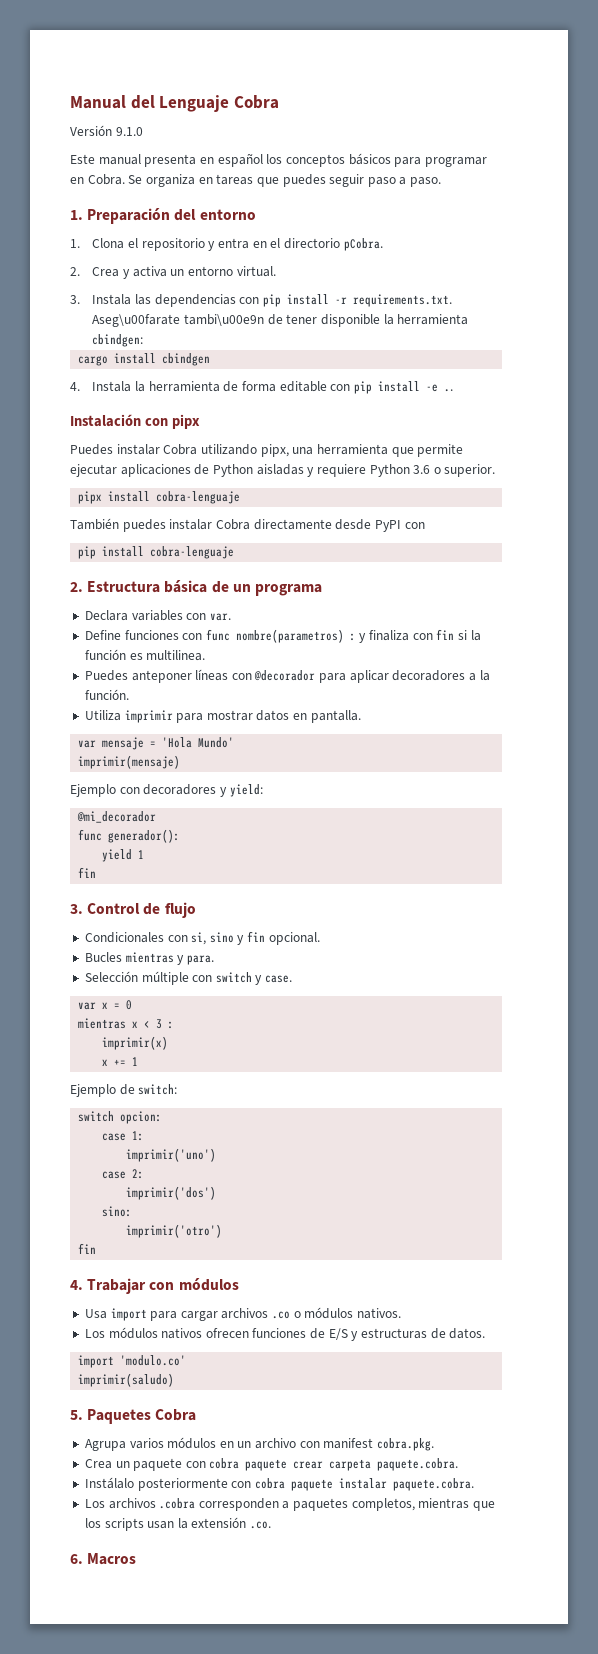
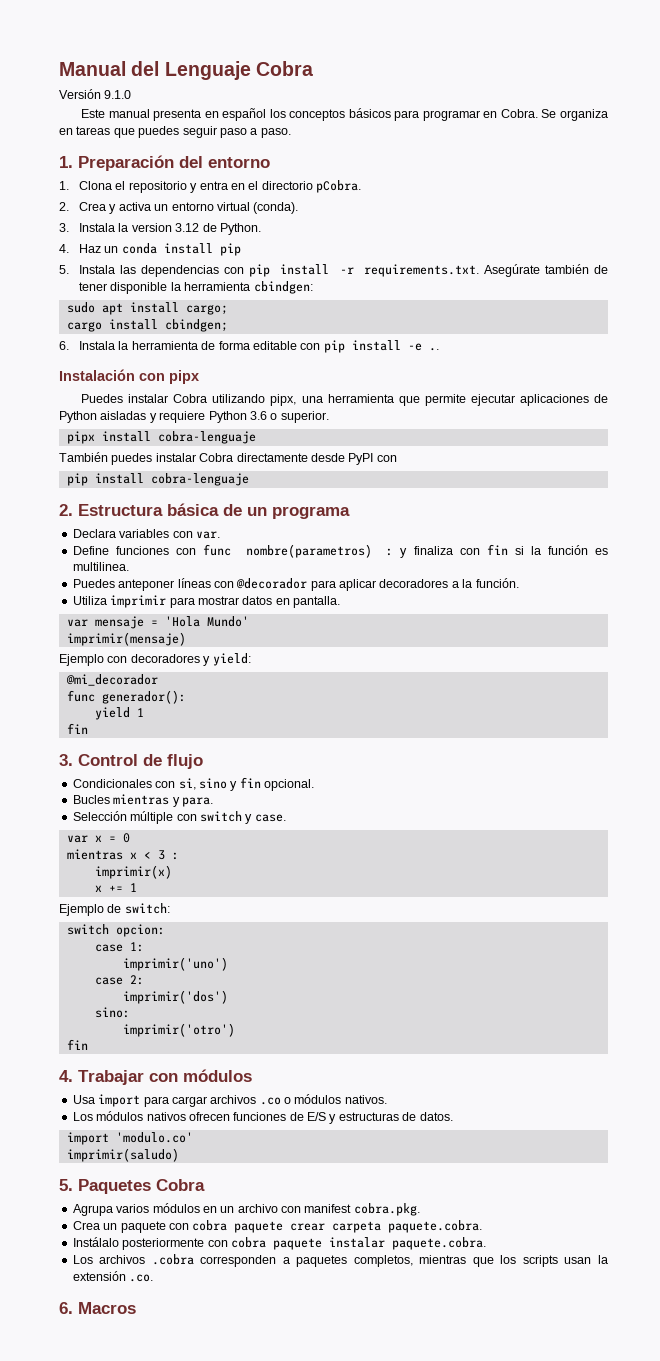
[236,266,276,277] [70,295,80,304] virtual. // 3. -> [216,202,299,214] [59,223,261,235] [59,243,241,256] [59,265,69,274] virtual (conda). // 3. Instala la version 3.12 de Python. // 4. Haz un conda install pip // 5.
[92,314,265,327] Aseg\u00farate tambi\u00e9n -> [484,264,590,277] Asegúrate también
(144, 340) none -> [66,302,228,315] // sudo apt install cargo;
[162,353,211,366] [70,382,80,391] cbindgen // 4. -> [164,319,228,332] [59,341,69,350] cbindgen; // 6.

